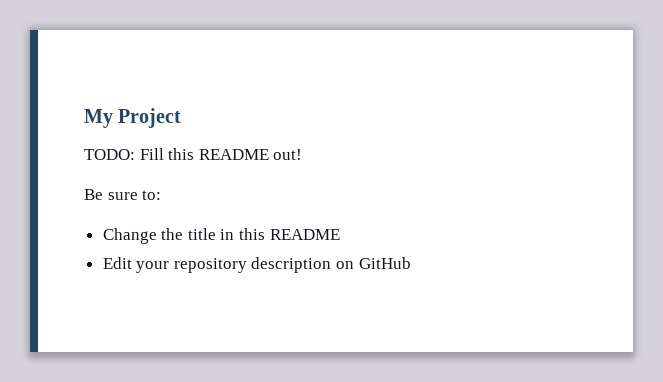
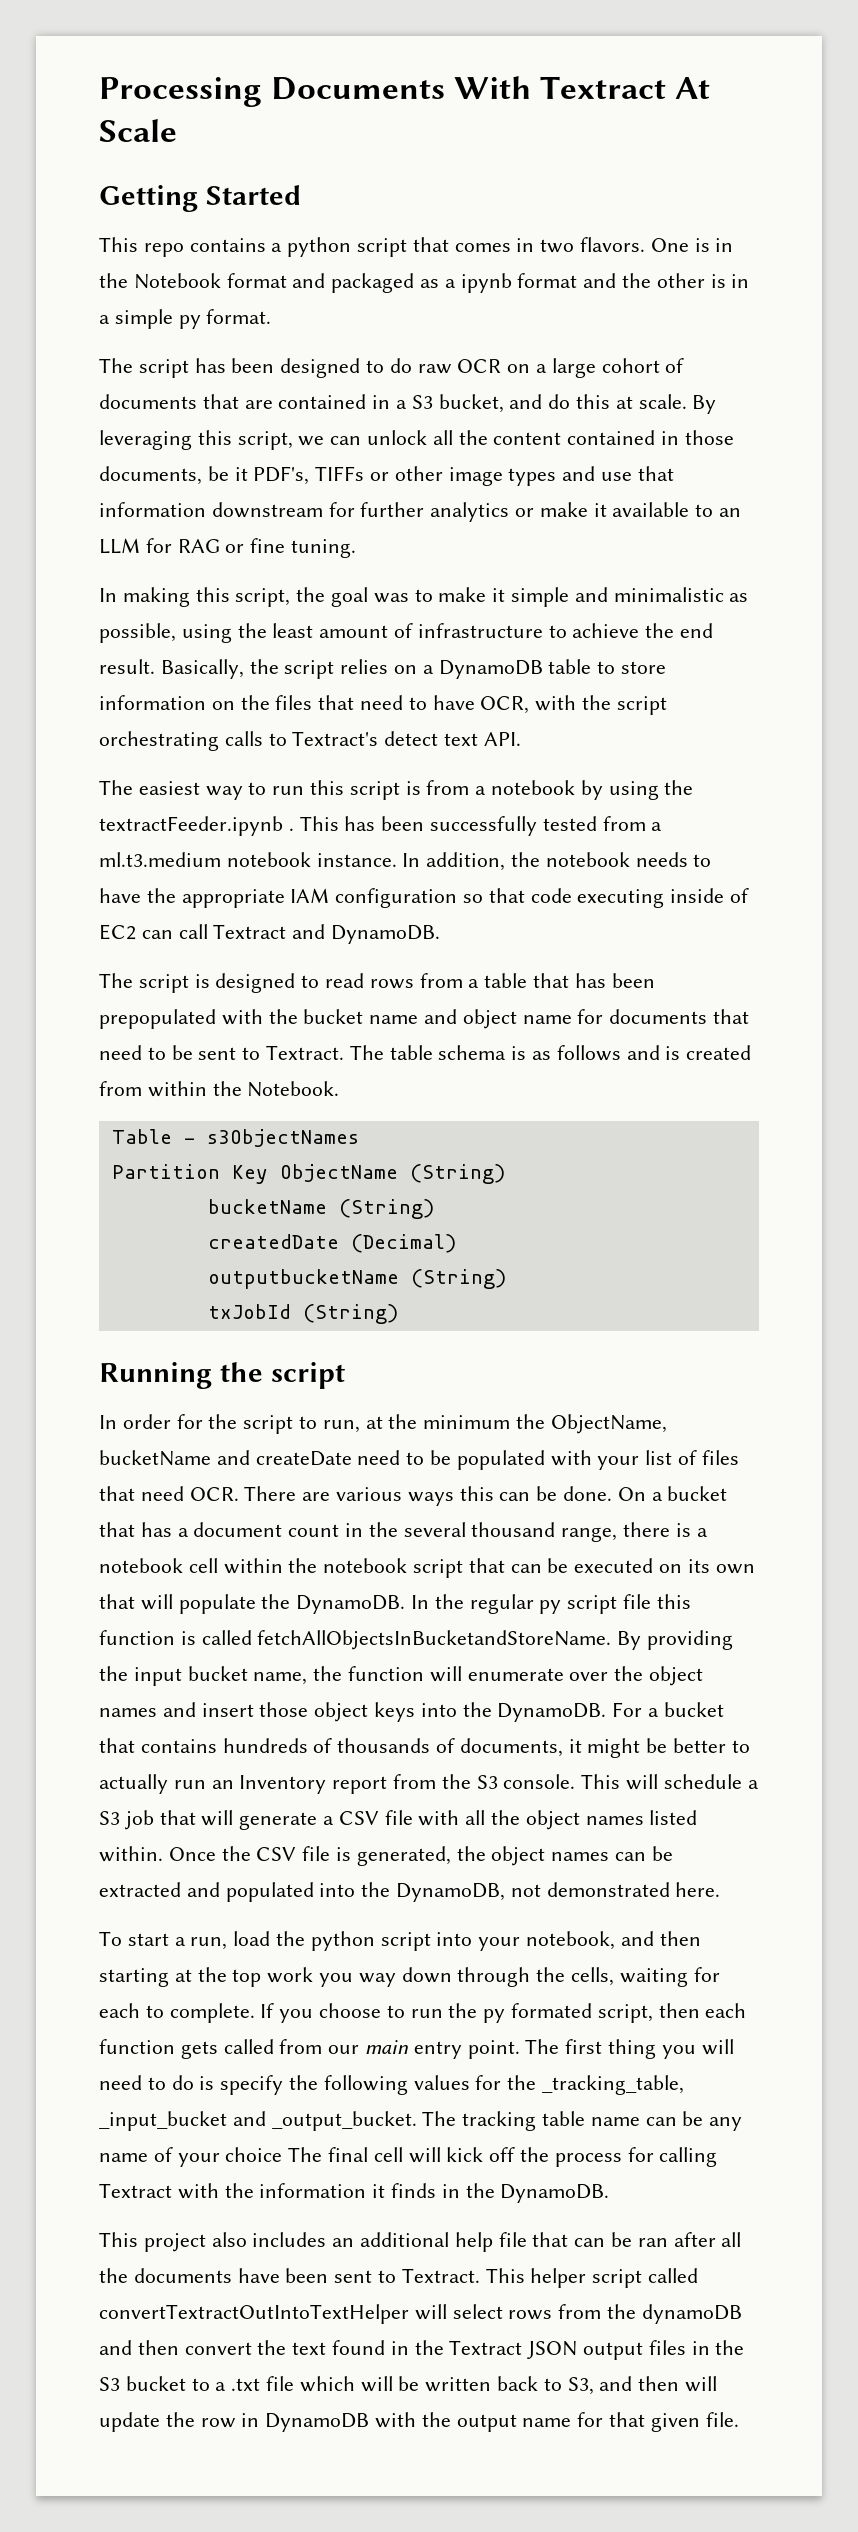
[84,108,182,128] [84,148,303,160] [84,189,162,200] [102,228,340,244] [102,257,411,273] My Project // TODO: Fill this README out! // Be sure to: // Change the title in this README // Edit your repository description on GitHub -> [99,76,711,107] [99,119,177,142] [99,185,301,212] [99,237,734,257] [99,273,750,293] [99,309,272,329] [99,358,685,378] [99,394,717,414] [99,430,734,450] [99,466,674,486] [99,502,742,522] [99,538,357,558] [99,587,749,607] [99,623,714,643] [99,659,667,679] [99,695,667,715] [99,731,521,751] [99,780,694,800] [99,816,663,836] [99,852,712,871] [99,888,750,908] [99,924,441,944] [99,973,655,993] [99,1009,750,1029] [99,1045,752,1061] [99,1081,340,1097] [111,1129,359,1147] [111,1164,505,1184] [207,1199,434,1219] [207,1234,456,1253] [207,1269,506,1289] [207,1304,398,1324] [99,1362,345,1389] [99,1414,667,1434] [99,1450,739,1470] [99,1486,728,1506] [99,1522,708,1542] [99,1558,755,1578] [99,1594,691,1614] [99,1630,734,1650] [99,1666,704,1686] [99,1702,724,1722] [99,1738,750,1758] [99,1774,759,1794] [99,1810,698,1830] [99,1846,673,1866] [99,1882,721,1902] [99,1931,701,1951] [99,1967,720,1987] [99,2003,747,2023] [99,2039,734,2059] [99,2075,685,2095] [99,2111,743,2131] [99,2147,718,2167] [99,2183,610,2203] [99,2232,742,2252] [99,2268,699,2288] [99,2304,742,2324] [99,2340,745,2360] [99,2376,718,2395] [99,2412,739,2432] Processing Documents With Textract At Scale // Getting Started // This repo contains a python script that comes in two flavors. One is in the Notebook format and packaged as a ipynb format and the other is in a simple py format. // The script has been designed to do raw OCR on a large cohort of documents that are contained in a S3 bucket, and do this at scale. By leveraging this script, we can unlock all the content contained in those documents, be it PDF's, TIFFs or other image types and use that information downstream for further analytics or make it available to an LLM for RAG or fine tuning. // In making this script, the goal was to make it simple and minimalistic as possible, using the least amount of infrastructure to achieve the end result. Basically, the script relies on a DynamoDB table to store information on the files that need to have OCR, with the script orchestrating calls to Textract's detect text API. // The easiest way to run this script is from a notebook by using the textractFeeder.ipynb . This has been successfully tested from a ml.t3.medium notebook instance. In addition, the notebook needs to have the appropriate IAM configuration so that code executing inside of EC2 can call Textract and DynamoDB. // The script is designed to read rows from a table that has been prepopulated with the bucket name and object name for documents that need to be sent to Textract. The table schema is as follows and is created from within the Notebook. // Table - s3ObjectNames // Partition Key ObjectName (String) // bucketName (String) // createdDate (Decimal) // outputbucketName (String) // txJobId (String) // Running the script // In order for the script to run, at the minimum the ObjectName, bucketName and createDate need to be populated with your list of files that need OCR. There are various ways this can be done. On a bucket that has a document count in the several thousand range, there is a notebook cell within the notebook script that can be executed on its own that will populate the DynamoDB. In the regular py script file this function is called fetchAllObjectsInBucketandStoreName. By providing the input bucket name, the function will enumerate over the object names and insert those object keys into the DynamoDB. For a bucket that contains hundreds of thousands of documents, it might be better to actually run an Inventory report from the S3 console. This will schedule a S3 job that will generate a CSV file with all the object names listed within. Once the CSV file is generated, the object names can be extracted and populated into the DynamoDB, not demonstrated here. // To start a run, load the python script into your notebook, and then starting at the top work you way down through the cells, waiting for each to complete. If you choose to run the py formated script, then each function gets called from our main entry point. The first thing you will need to do is specify the following values for the _tracking_table, _input_bucket and _output_bucket. The tracking table name can be any name of your choice The final cell will kick off the process for calling Textract with the information it finds in the DynamoDB. // This project also includes an additional help file that can be ran after all the documents have been sent to Textract. This helper script called convertTextractOutIntoTextHelper will select rows from the dynamoDB and then convert the text found in the Textract JSON output files in the S3 bucket to a .txt file which will be written back to S3, and then will update the row in DynamoDB with the output name for that given file.

